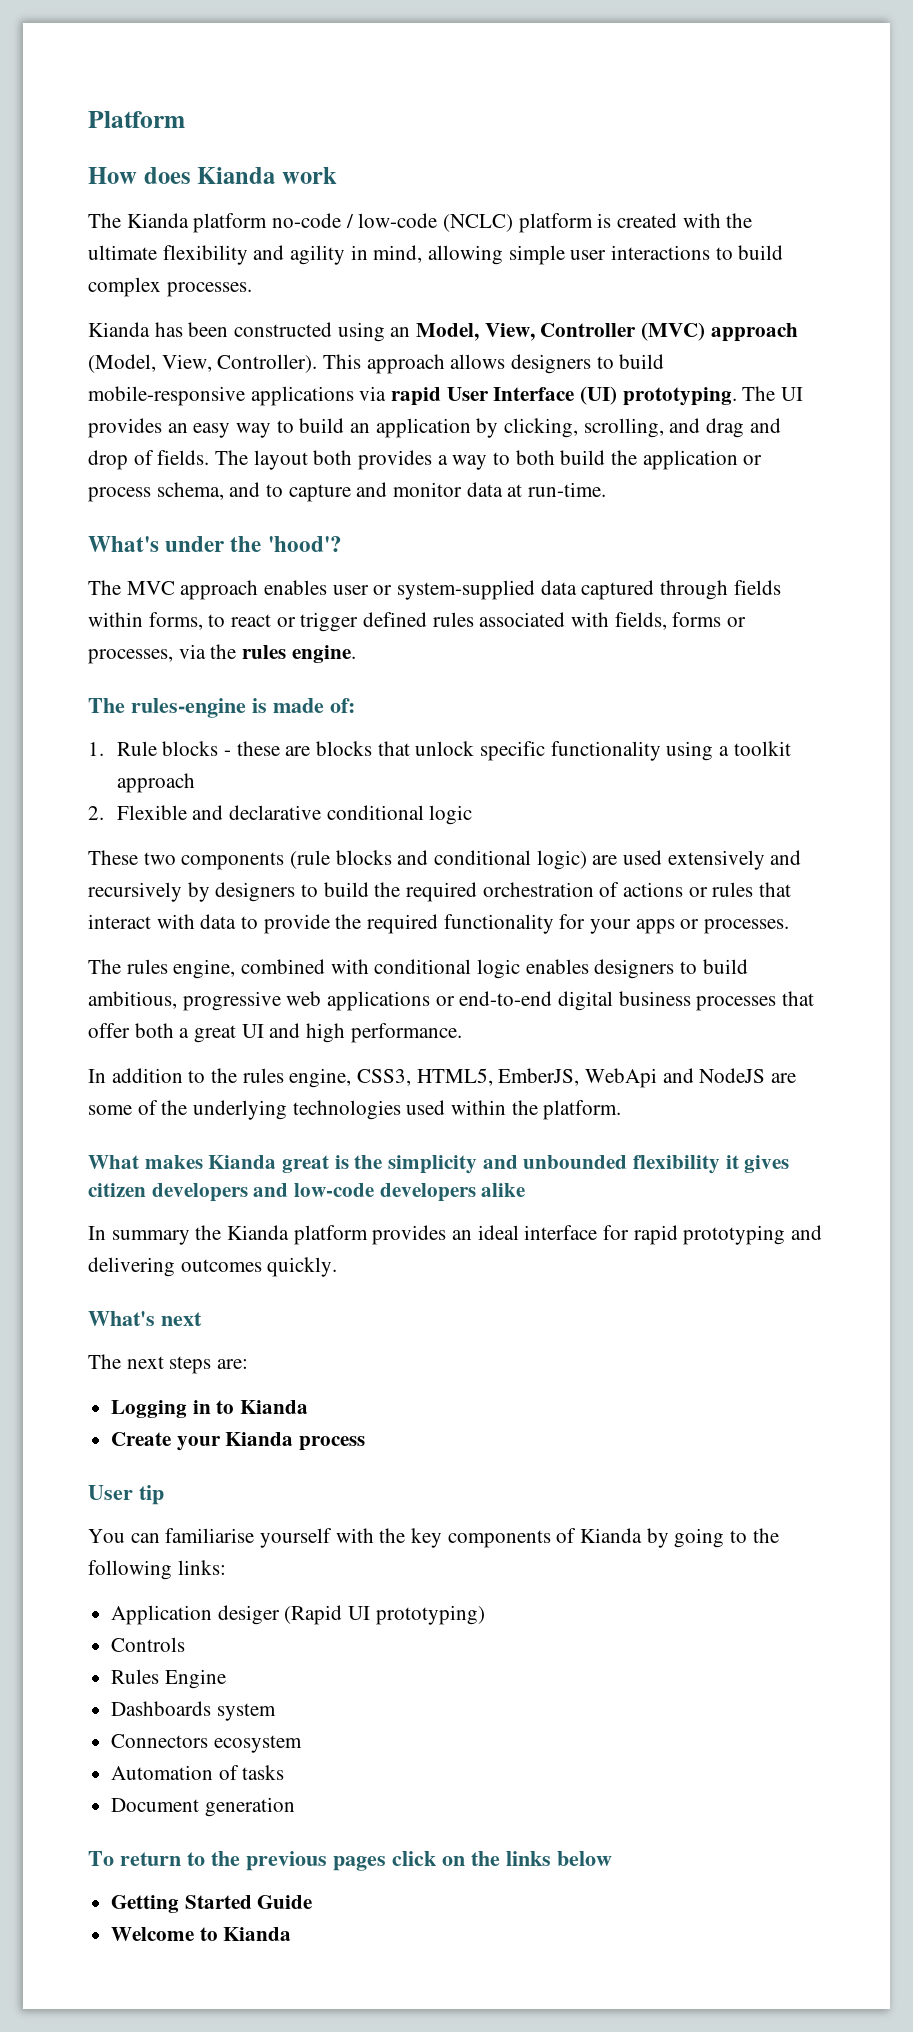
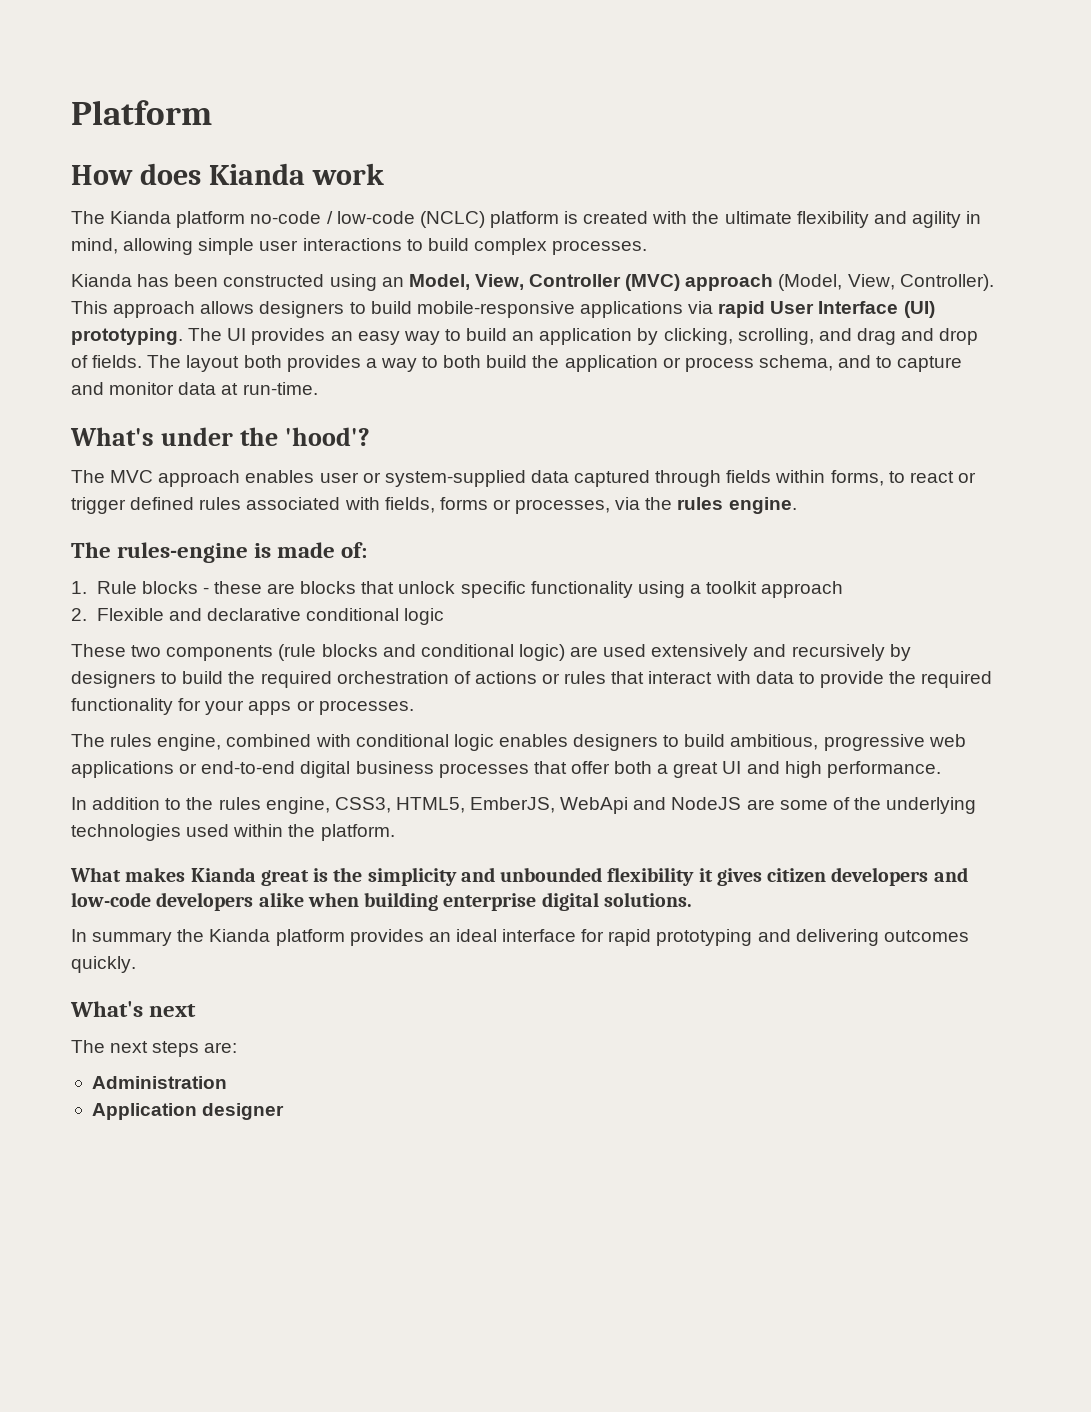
(526, 1190) none -> [307,892,692,911] when building enterprise digital solutions.
[111,1400,309,1418] [111,1432,366,1451] [88,1485,164,1505] [88,1528,779,1548] [88,1560,226,1580] [111,1605,485,1625] [111,1637,186,1652] [111,1669,226,1689] [111,1701,276,1721] [111,1734,302,1753] [111,1765,285,1780] [111,1797,295,1817] [88,1851,612,1871] [111,1895,313,1913] [111,1927,292,1941] Logging in to Kianda // Create your Kianda process // User tip // You can familiarise yourself with the key components of Kianda by going to the following links: // Application desiger (Rapid UI prototyping) // Controls // Rules Engine // Dashboards system // Connectors ecosystem // Automation of tasks // Document generation // To return to the previous pages click on the links below // Getting Started Guide // Welcome to Kianda -> [91,1076,227,1089] [91,1103,285,1120] Administration // Application designer

